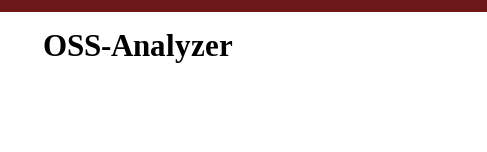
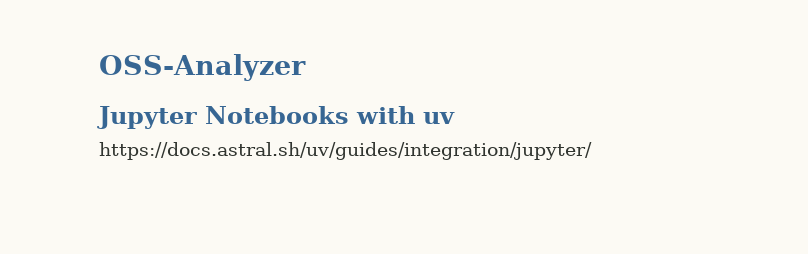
(233, 48) none -> [97,106,455,129] [99,142,592,160] // Jupyter Notebooks with uv // https://docs.astral.sh/uv/guides/integration/jupyter/

